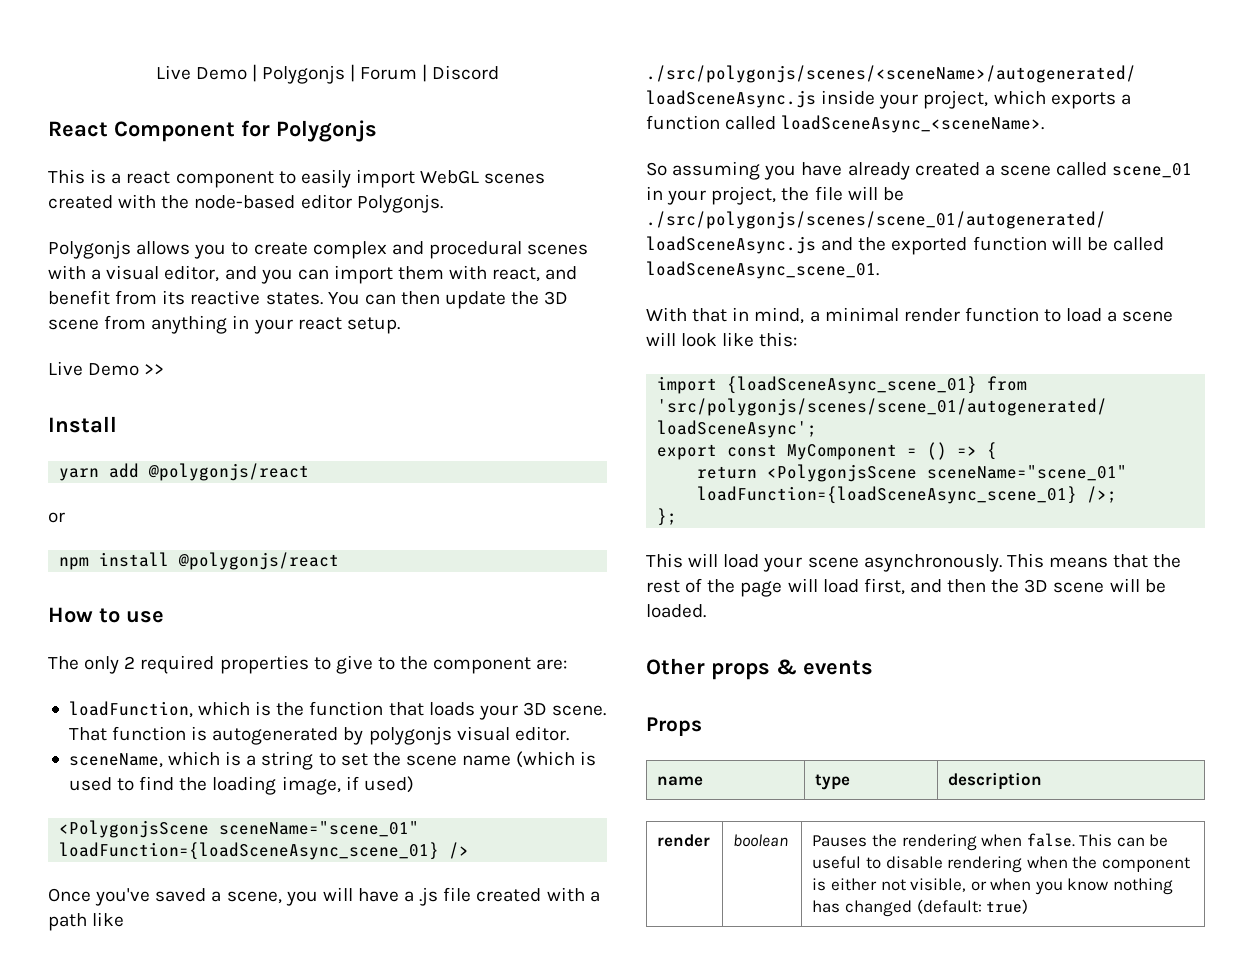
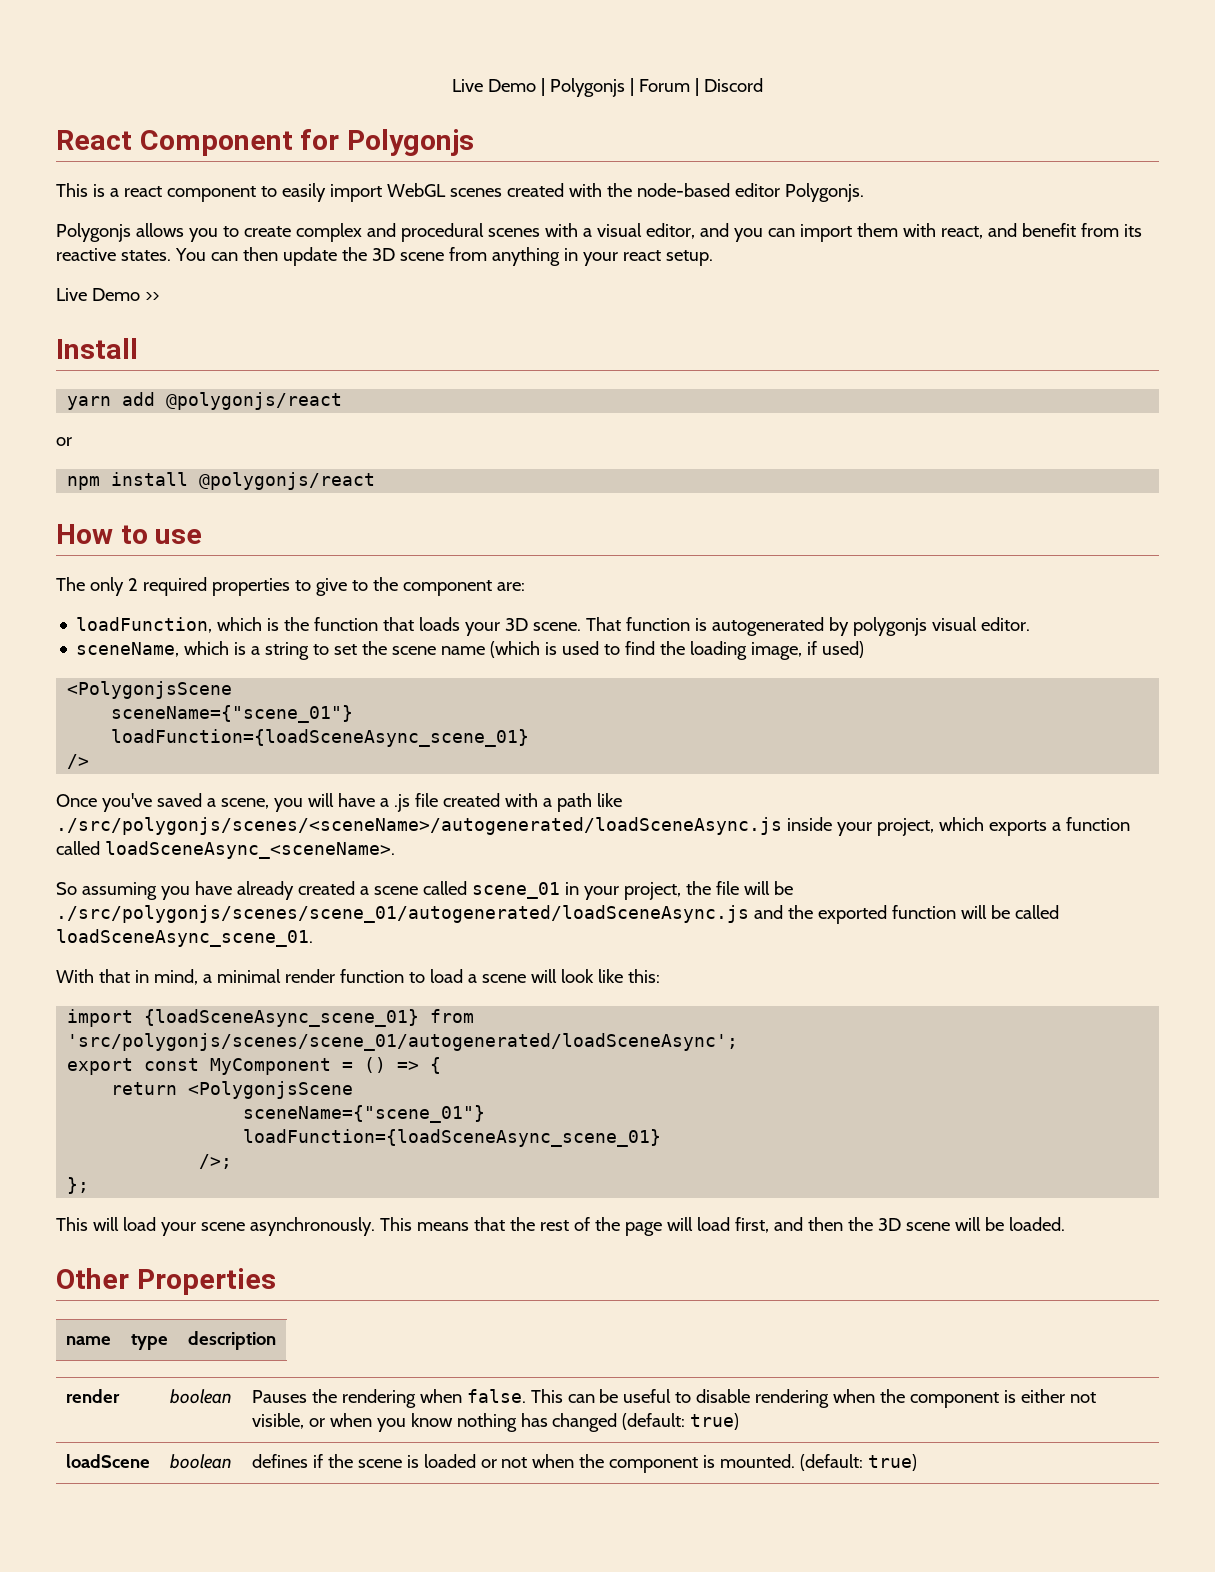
[219,821,420,837] [59,842,440,860] sceneName="scene_01" loadFunction={loadSceneAsync_scene_01} -> [111,705,354,723] [111,729,530,747] // sceneName={"scene_01"} // loadFunction={loadSceneAsync_scene_01} //
[927,465,1128,481] [697,486,1078,504] sceneName="scene_01" loadFunction={loadSceneAsync_scene_01} -> [243,1105,486,1123] [243,1129,662,1147] // sceneName={"scene_01"} // loadFunction={loadSceneAsync_scene_01} //
[711,659,873,680] [646,717,702,736] props & events // Props -> [136,1268,276,1295] Properties
(1029, 906) none -> [65,1454,150,1468] [169,1454,232,1469] [251,1454,918,1473] // loadScene | boolean | defines if the scene is loaded or not when the component is mounted. (default: true)

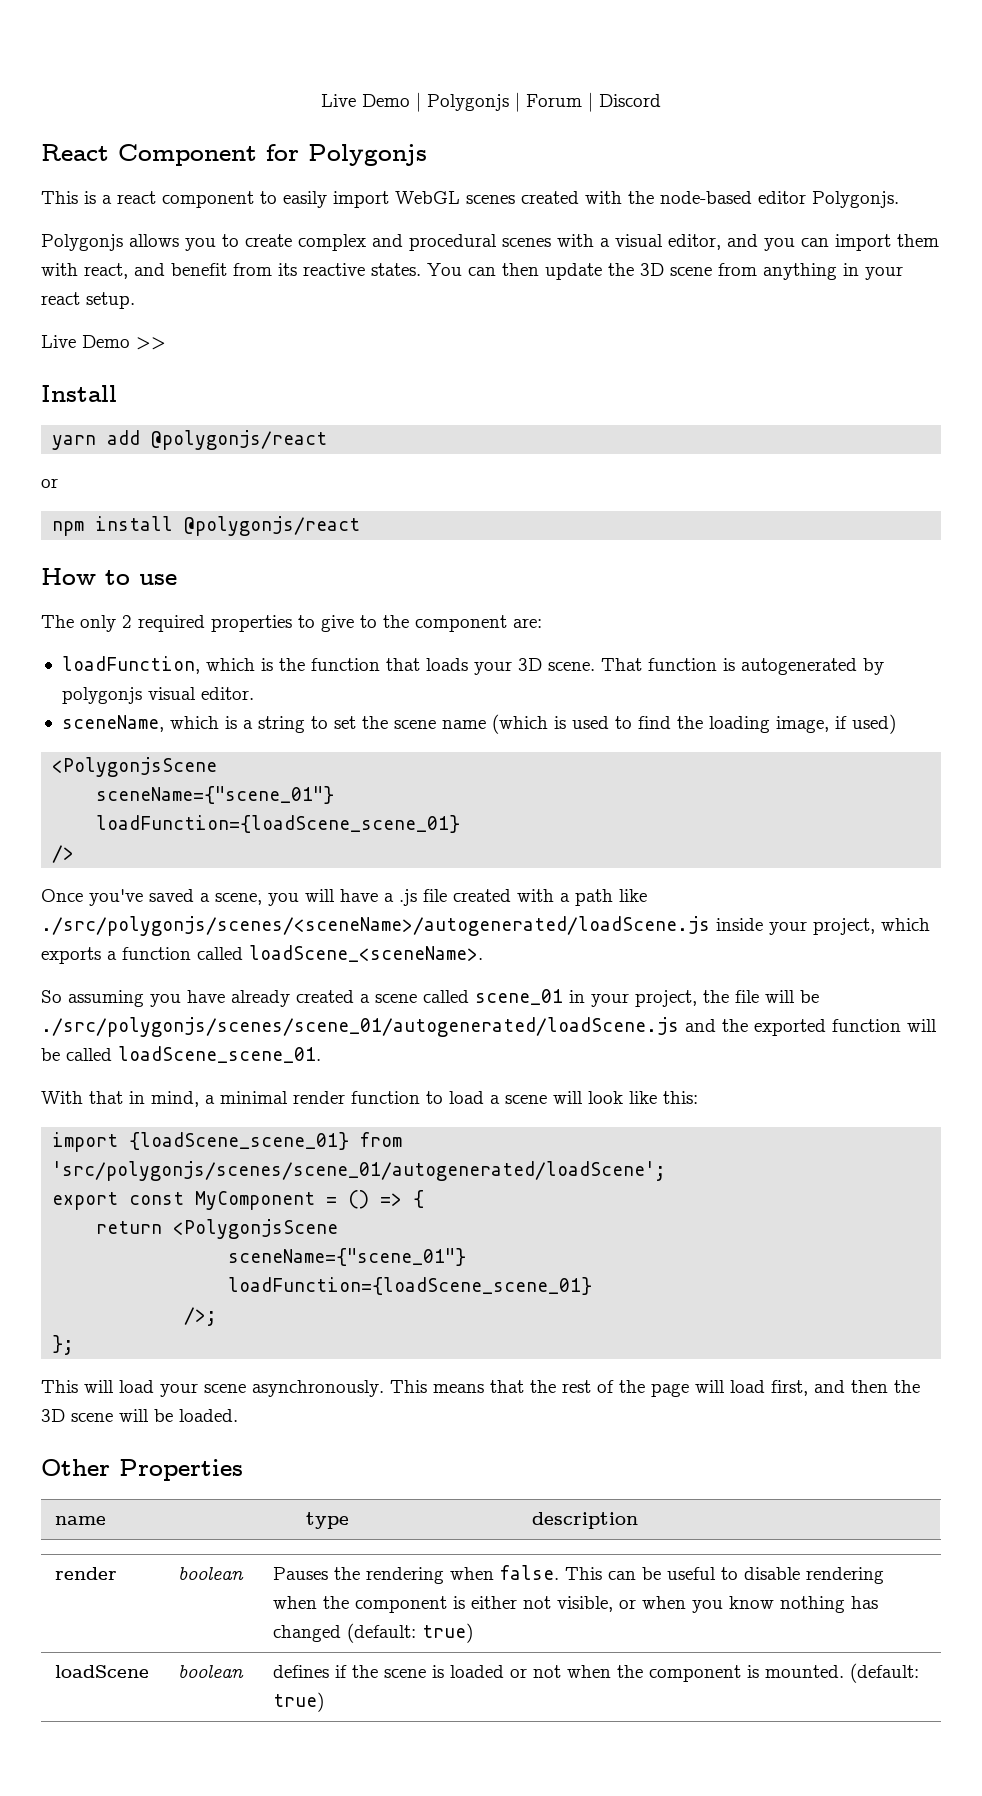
[111,729,530,747] loadFunction={loadSceneAsync_scene_01} -> [96,815,461,833] loadFunction={loadScene_scene_01}
[56,817,782,835] ./src/polygonjs/scenes/<sceneName>/autogenerated/loadSceneAsync.js -> [41,916,710,936] ./src/polygonjs/scenes/<sceneName>/autogenerated/loadScene.js
[104,841,395,859] loadSceneAsync_<sceneName>. -> [249,945,483,962] loadScene_<sceneName>.
[56,905,749,923] ./src/polygonjs/scenes/scene_01/autogenerated/loadSceneAsync.js -> [41,1017,679,1037] ./src/polygonjs/scenes/scene_01/autogenerated/loadScene.js
[56,929,313,947] loadSceneAsync_scene_01. -> [118,1046,321,1063] loadScene_scene_01.
[144,1009,475,1027] [67,1033,739,1051] {loadSceneAsync_scene_01} from 'src/polygonjs/scenes/scene_01/autogenerated/loadSceneAsync'; -> [129,1132,403,1150] [52,1161,667,1181] {loadScene_scene_01} from 'src/polygonjs/scenes/scene_01/autogenerated/loadScene';
[243,1129,662,1147] loadFunction={loadSceneAsync_scene_01} -> [228,1277,593,1295] loadFunction={loadScene_scene_01}

